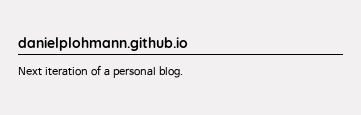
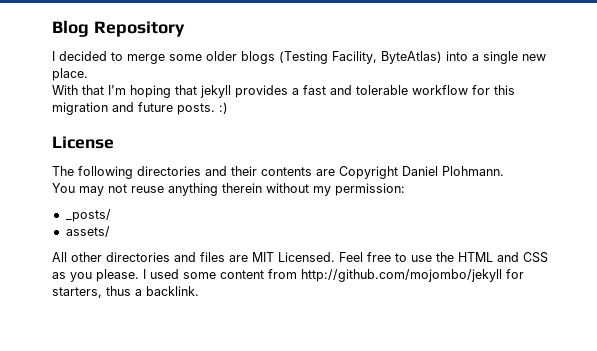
[18,37,188,51] [18,65,183,78] danielplohmann.github.io // Next iteration of a personal blog. -> [52,20,185,37] [52,51,546,64] [52,68,88,81] [52,85,515,98] [52,102,228,115] [52,136,114,149] [52,166,504,179] [52,183,405,196] [65,209,111,222] [65,226,110,237] [52,252,548,263] [52,269,524,282] [52,286,199,298] Blog Repository // I decided to merge some older blogs (Testing Facility, ByteAtlas) into a single new place. // With that I'm hoping that jekyll provides a fast and tolerable workflow for this migration and future posts. :) // License // The following directories and their contents are Copyright Daniel Plohmann. // You may not reuse anything therein without my permission: // _posts/ // assets/ // All other directories and files are MIT Licensed. Feel free to use the HTML and CSS as you please. I used some content from http://github.com/mojombo/jekyll for starters, thus a backlink.

